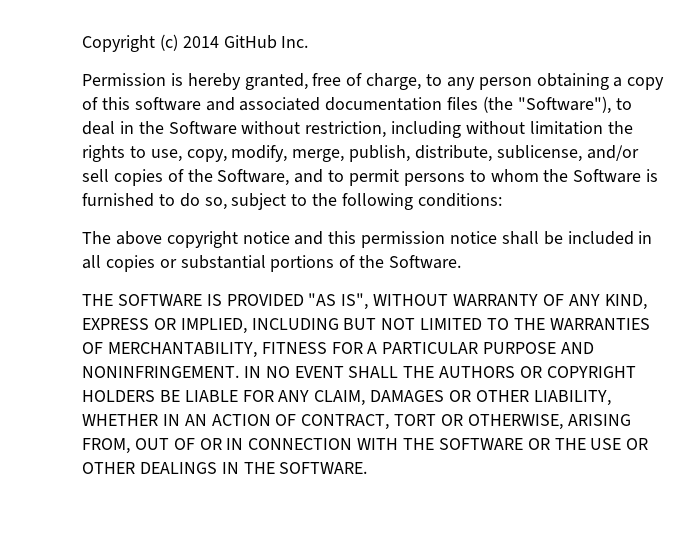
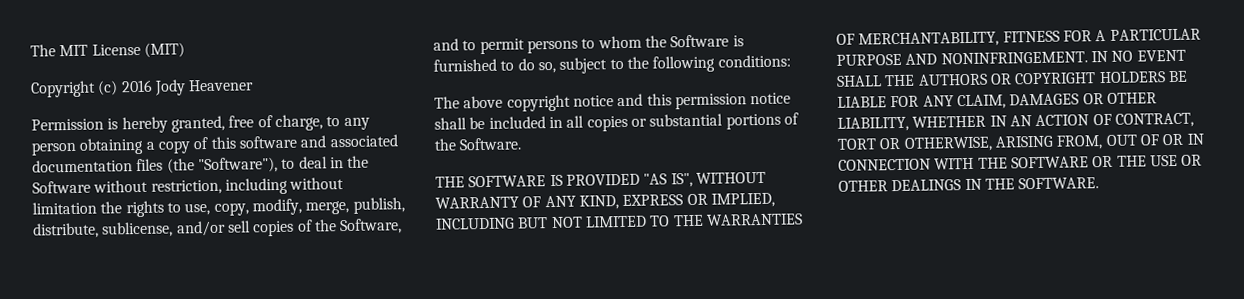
[82,34,309,52] Copyright (c) 2014 GitHub Inc. -> [30,42,185,58] [30,79,255,98] The MIT License (MIT) // Copyright (c) 2016 Jody Heavener

